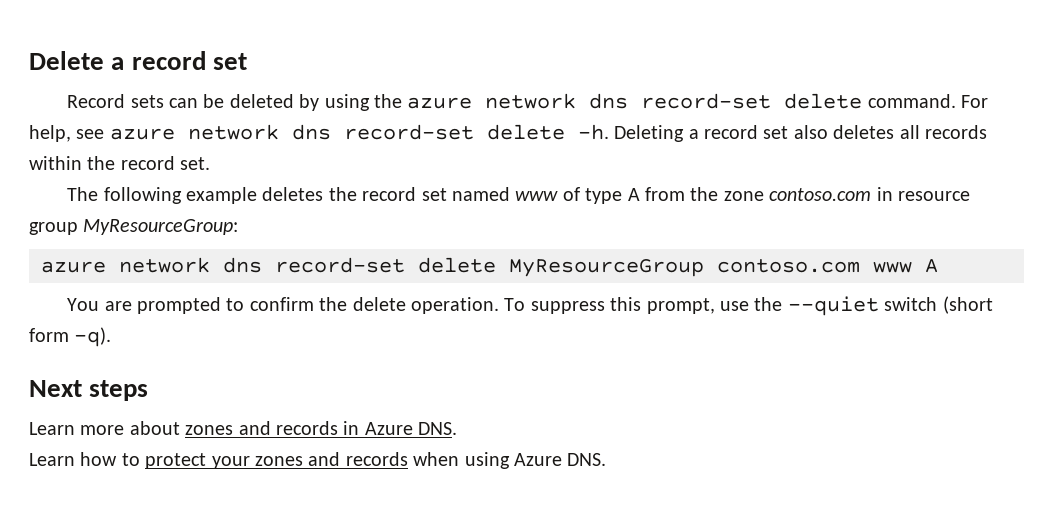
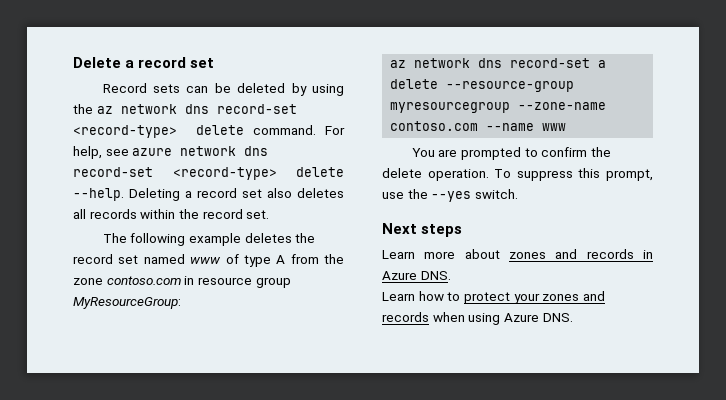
[407,93,772,109] azure network dns record-set -> [96,104,297,114] [73,125,177,138] az network dns record-set <record-type>
[486,124,609,140] delete -h. -> [172,167,344,180] [73,188,124,201] <record-type> delete --help.
[41,257,938,277] azure network dns record-set delete MyResourceGroup contoso.com www A -> [390,58,607,68] [390,79,575,92] [390,102,607,113] [390,121,567,131] az network dns record-set a delete --resource-group myresourcegroup --zone-name contoso.com --name www
[787,296,993,316] [29,327,112,347] --quiet switch (short form -q). -> [431,189,518,202] --yes switch.

